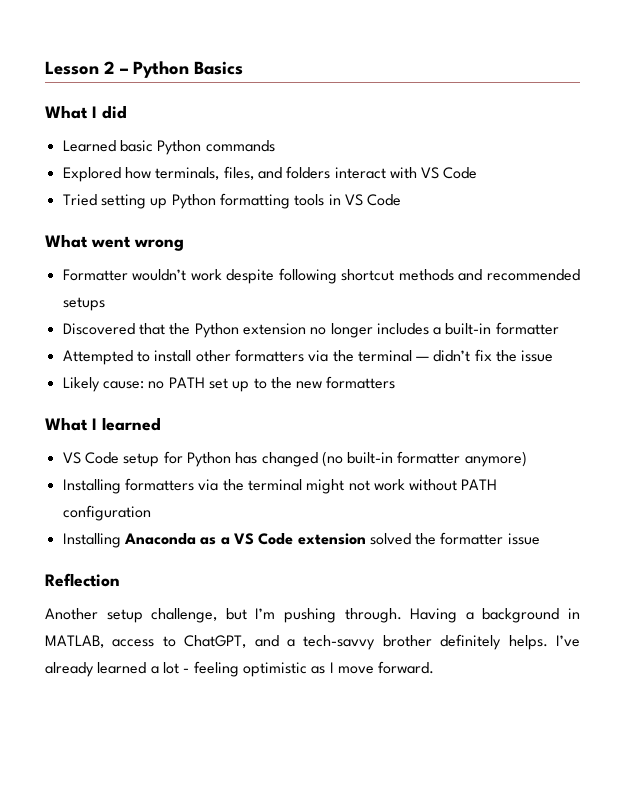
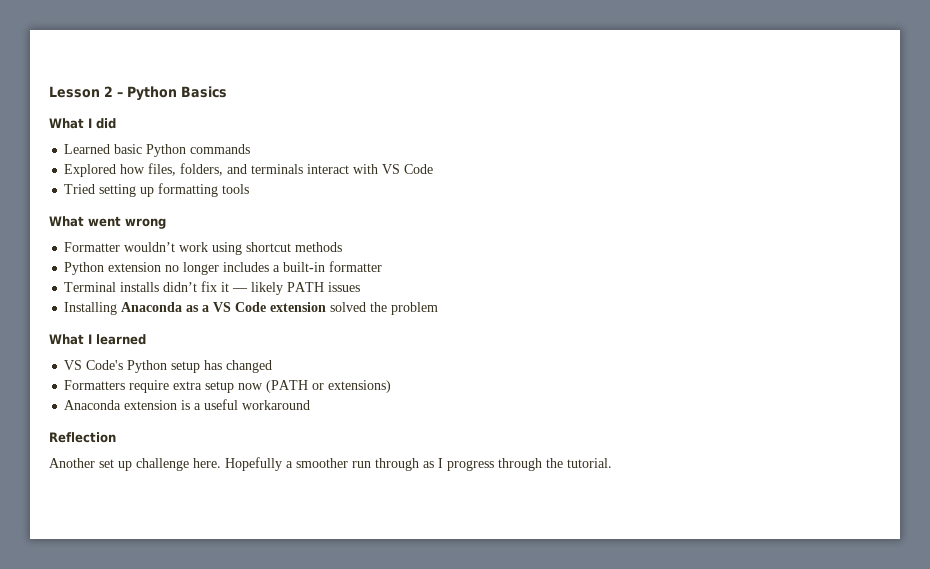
[155,166,331,180] terminals, files, and folders -> [148,163,304,176] files, folders, and terminals
[171,194,216,209] Python -> (155, 192) none
[328,194,402,206] in VS Code -> (250, 189) none
[226,268,337,284] despite following -> [212,242,243,255] using
[458,269,581,281] [62,297,105,311] [62,323,191,335] and recommended setups // Discovered that the -> (343, 247) //
[62,349,554,365] [62,376,396,392] [45,417,161,431] [62,451,527,467] [62,478,498,494] [62,505,151,521] Attempted to install other formatters via the terminal — didn’t fix the issue // Likely cause: no PATH set up to the new formatters // What I learned // VS Code setup for Python has changed (no built-in formatter anymore) // Installing formatters via the terminal might not work without PATH configuration -> [64,281,361,295] Terminal installs didn’t fix it — likely PATH issues
[440,532,540,545] [45,573,120,587] [45,608,581,623] [45,634,580,650] [45,661,435,677] formatter issue // Reflection // Another setup challenge, but I’m pushing through. Having a background in MATLAB, access to ChatGPT, and a tech-savvy brother definitely helps. I’ve already learned a lot - feeling optimistic as I move forward. -> [391,302,439,315] [49,334,146,345] [64,360,273,373] [64,380,392,393] [64,399,311,410] [49,432,116,443] [49,457,612,471] problem // What I learned // VS Code's Python setup has changed // Formatters require extra setup now (PATH or extensions) // Anaconda extension is a useful workaround // Reflection // Another set up challenge here. Hopefully a smoother run through as I progress through the tutorial.

